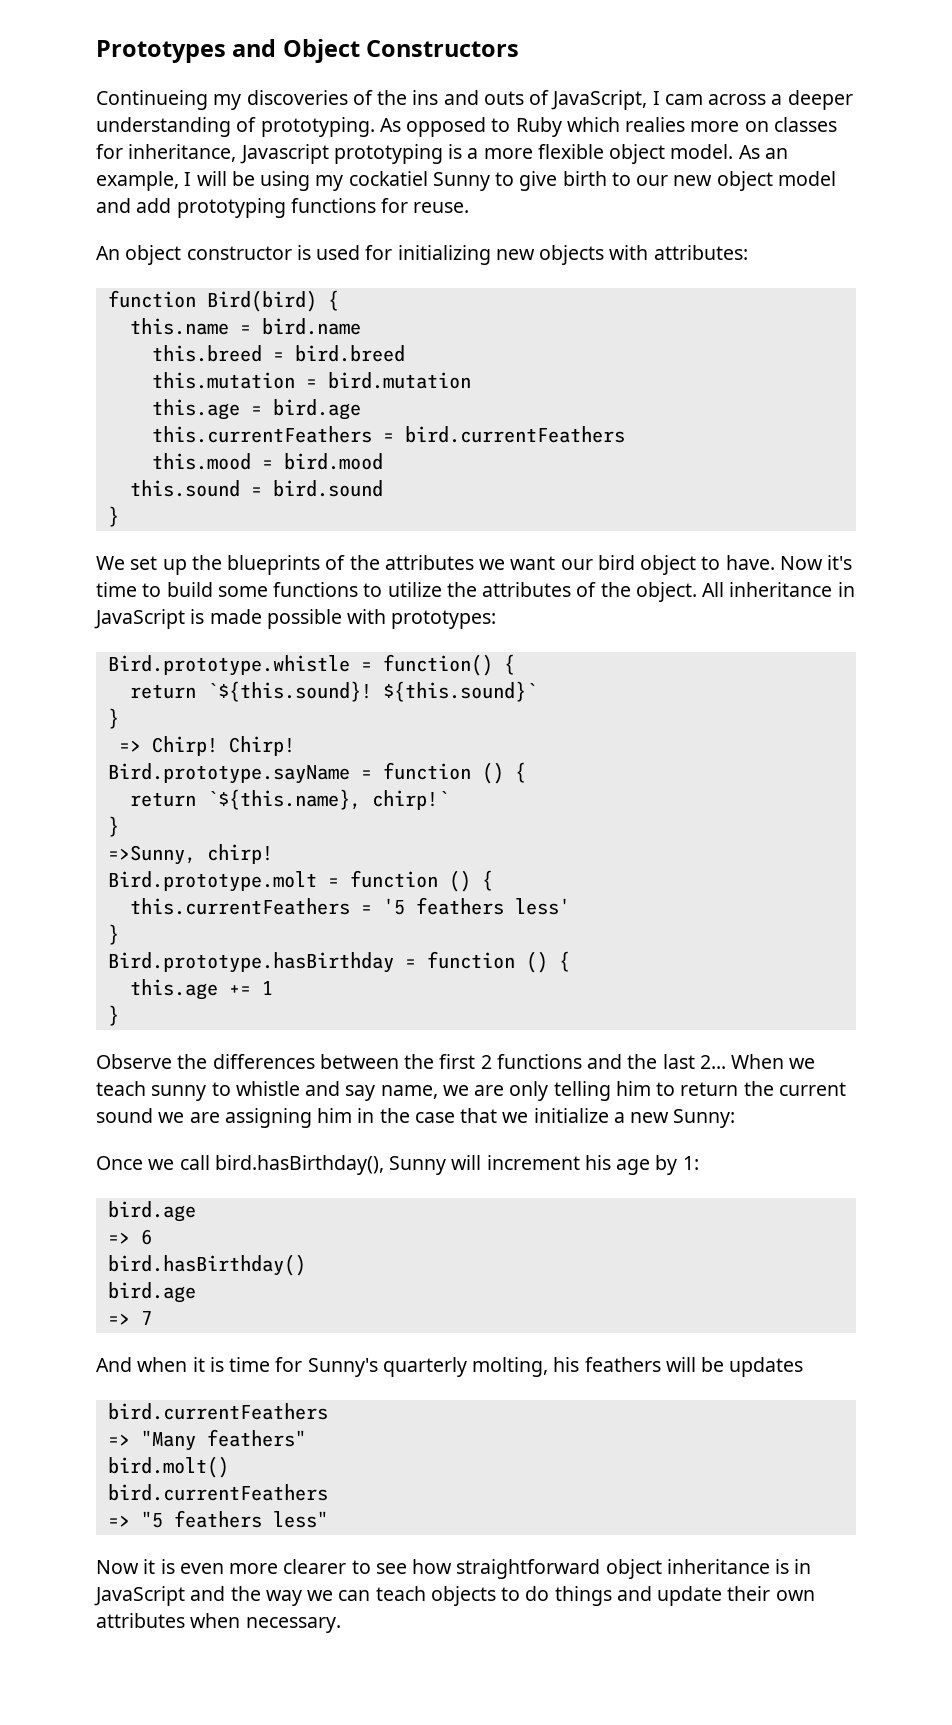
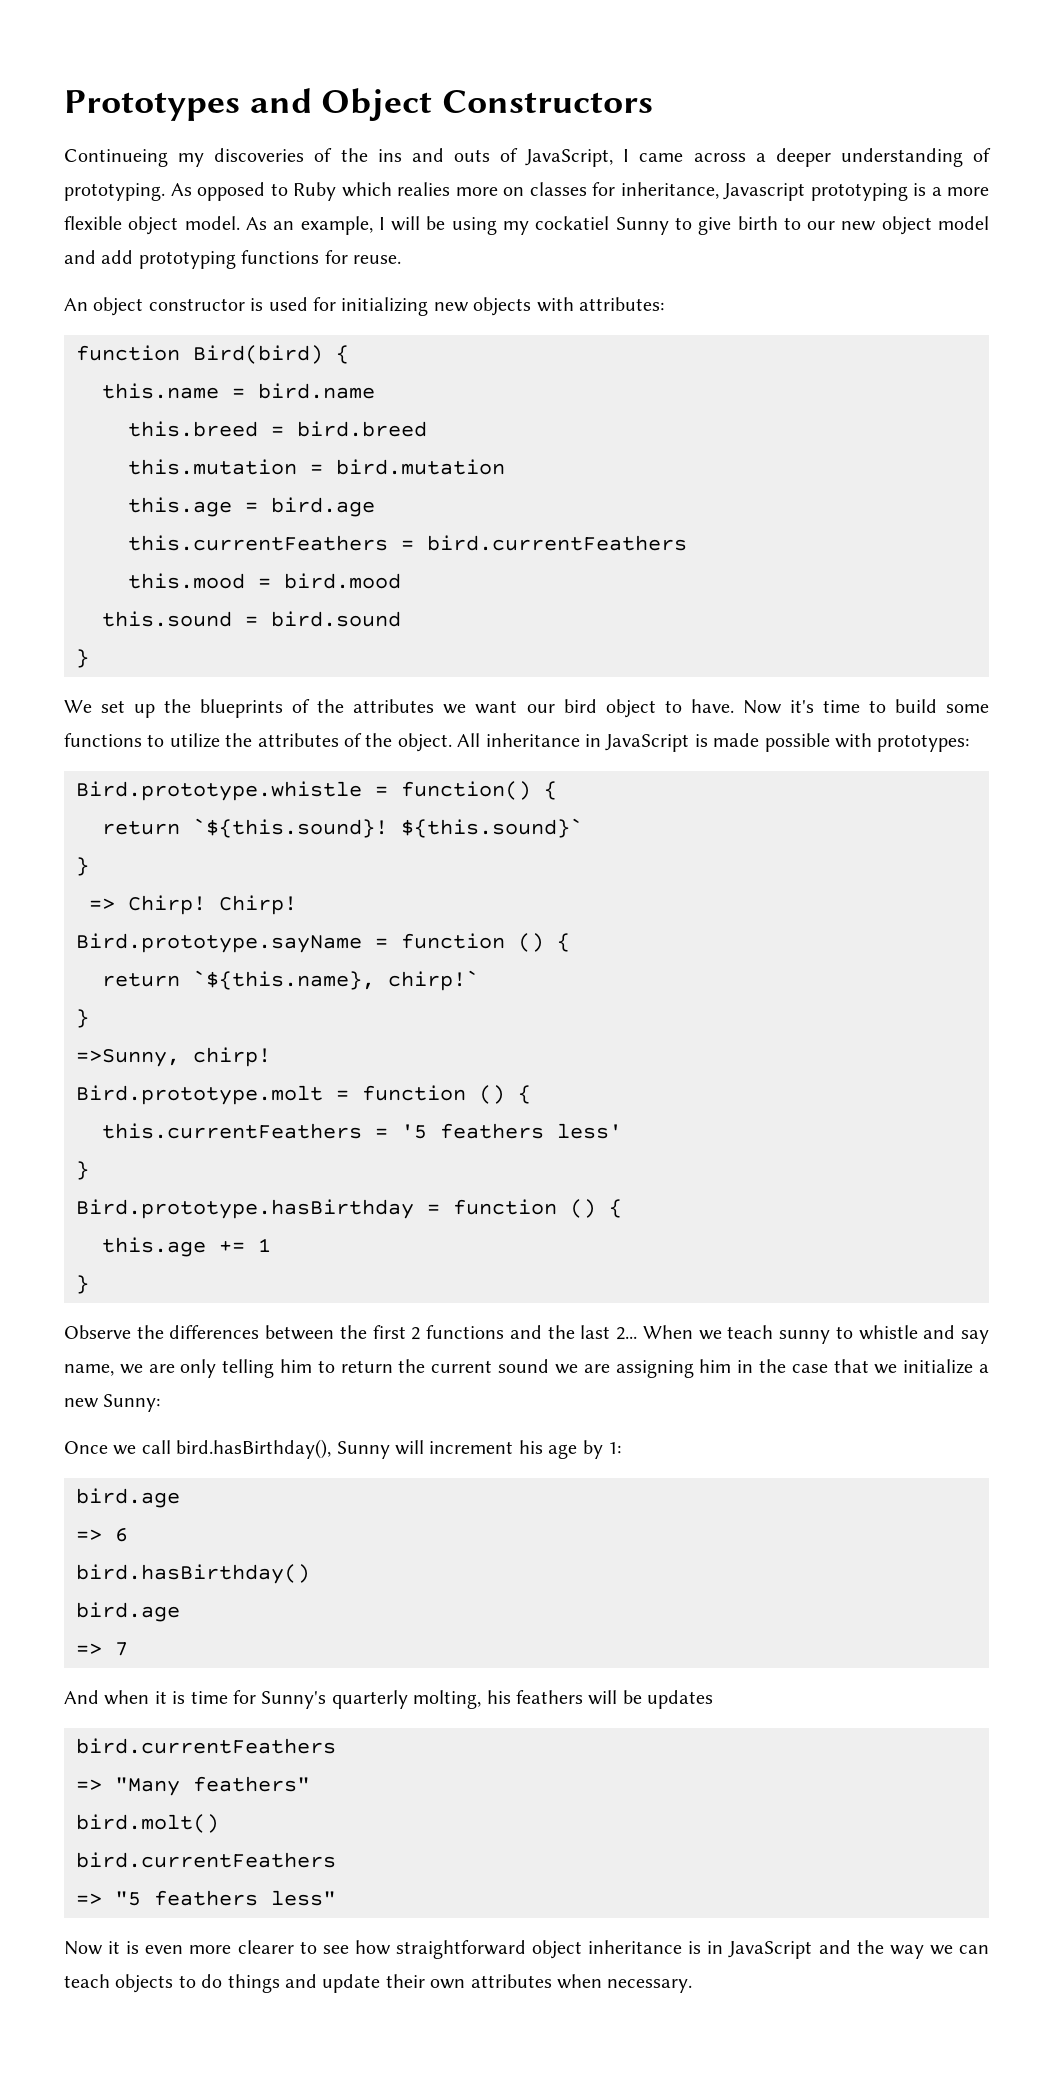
[664,94,703,105] cam -> [639,153,684,162] came

